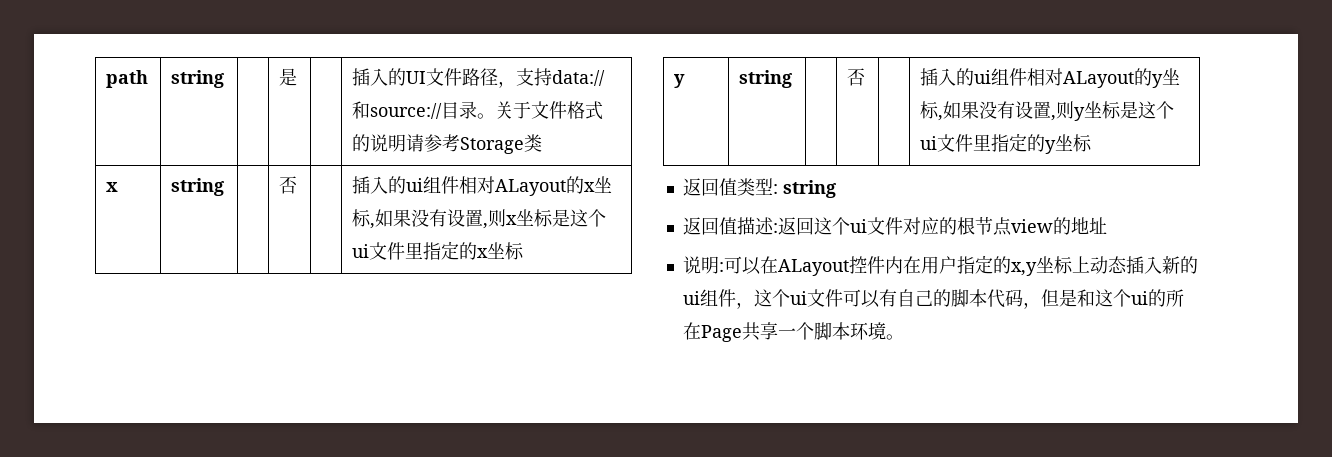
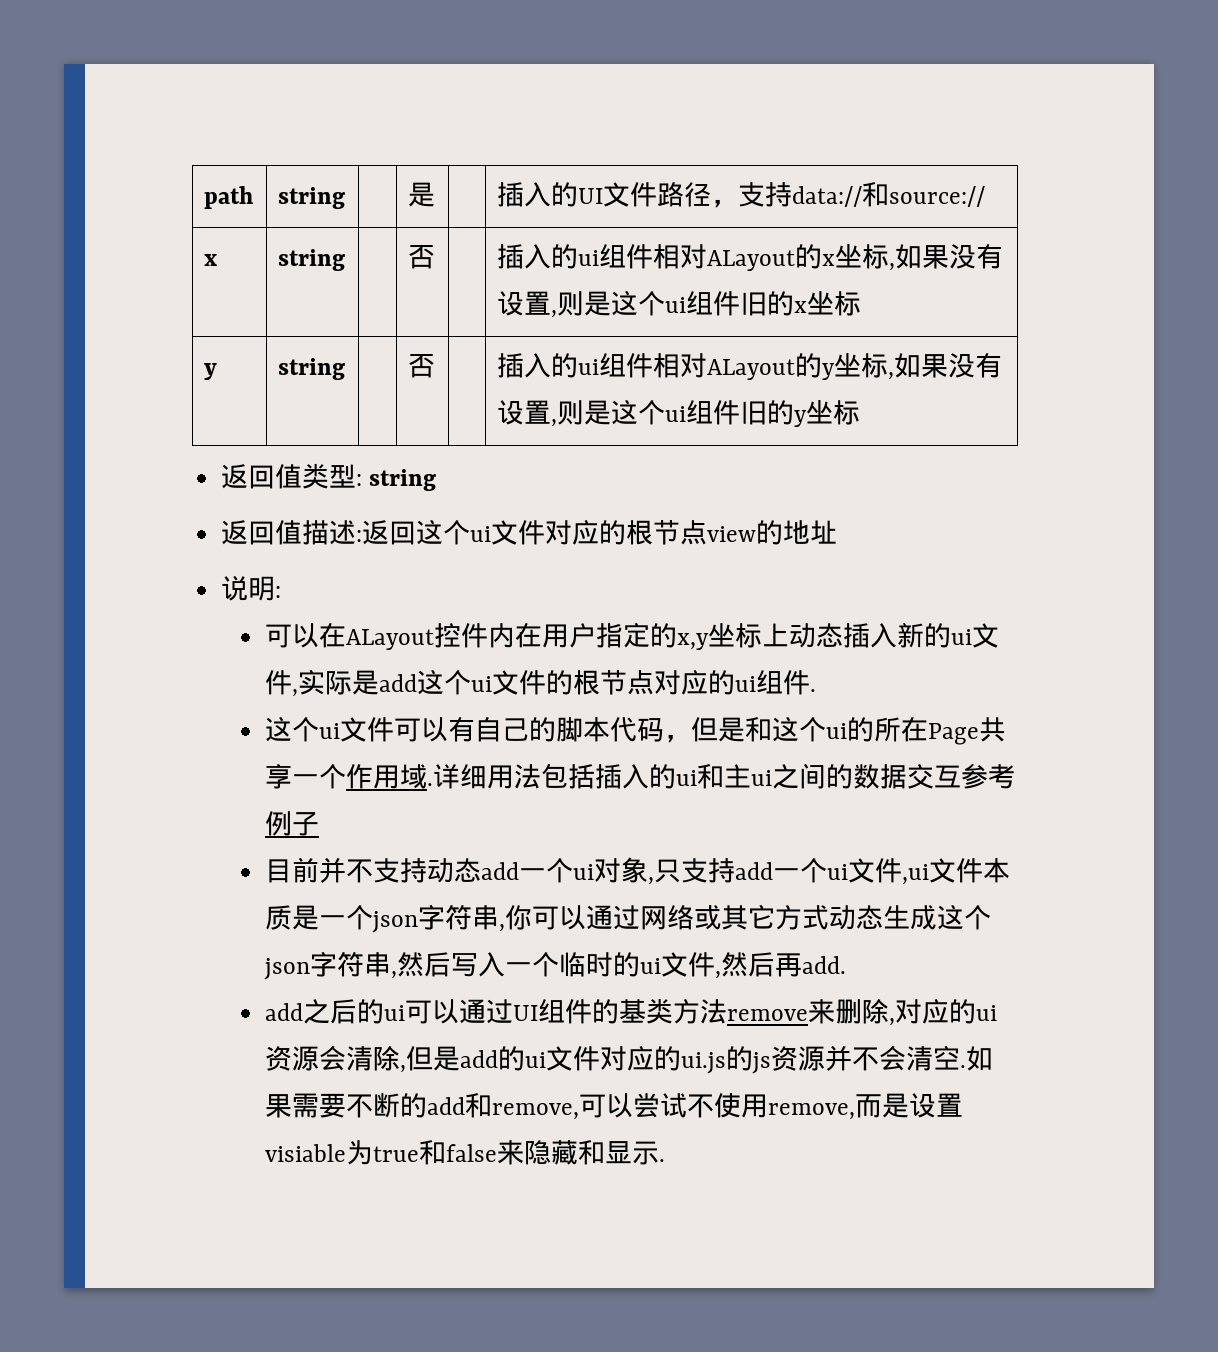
[441,101,604,120] [352,134,543,154] 目录。关于文件格式的说明请参考Storage类 -> (986, 196) none
[506,209,607,227] [352,241,460,260] x坐标是这个ui文件里指定 -> [584,291,768,316] 是这个ui组件旧
[1074,101,1175,121] [920,133,1028,152] y坐标是这个ui文件里指定 -> [584,400,768,425] 是这个ui组件旧
(724, 267) none -> (282, 592) //
[699,289,754,309] 组件， -> [972,623,1000,648] [265,669,817,697] 文件,实际是add这个ui文件的根节点对应的ui组件. //
[813,322,904,340] 脚本环境。 -> [346,763,1016,789] [265,811,320,836] [265,857,1011,885] [265,904,992,933] [264,951,847,980] [265,998,998,1026] [265,1045,994,1074] [265,1093,964,1120] [265,1140,666,1165] 作用域.详细用法包括插入的ui和主ui之间的数据交互参考例子 // 目前并不支持动态add一个ui对象,只支持add一个ui文件,ui文件本质是一个json字符串,你可以通过网络或其它方式动态生成这个json字符串,然后写入一个临时的ui文件,然后再add. // add之后的ui可以通过UI组件的基类方法remove来删除,对应的ui资源会清除,但是add的ui文件对应的ui.js的js资源并不会清空.如果需要不断的add和remove,可以尝试不使用remove,而是设置visiable为true和false来隐藏和显示.

